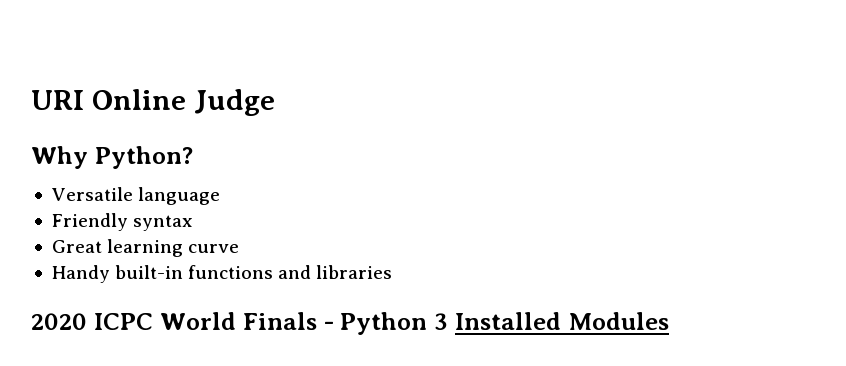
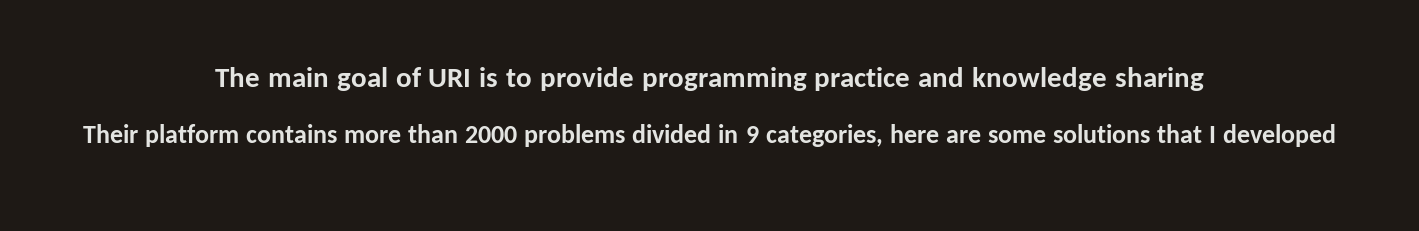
[31,89,275,116] [31,146,193,169] [51,187,221,205] [51,213,194,231] [51,239,240,257] [51,265,393,283] [31,312,670,335] URI Online Judge // Why Python? // Versatile language // Friendly syntax // Great learning curve // Handy built-in functions and libraries // 2020 ICPC World Finals - Python 3 Installed Modules -> [215,67,1204,91] [83,124,1336,147] The main goal of URI is to provide programming practice and knowledge sharing // Their platform contains more than 2000 problems divided in 9 categories, here are some solutions that I developed

